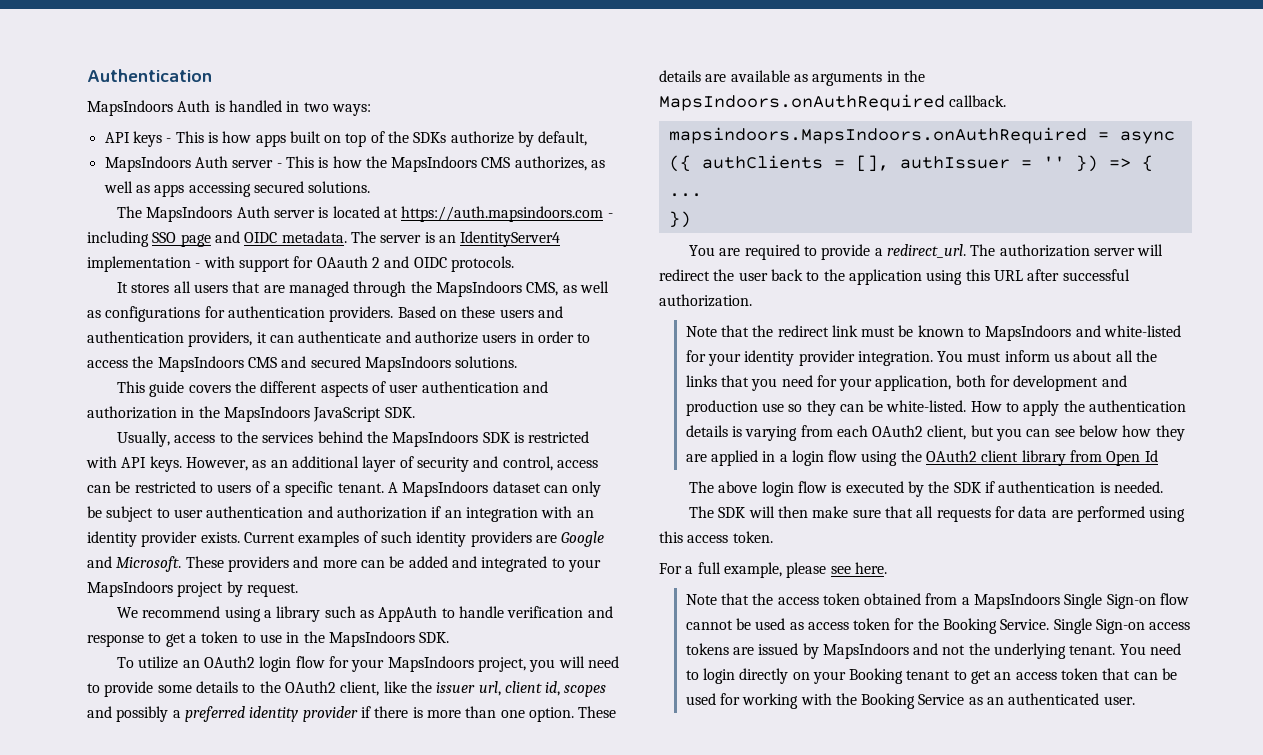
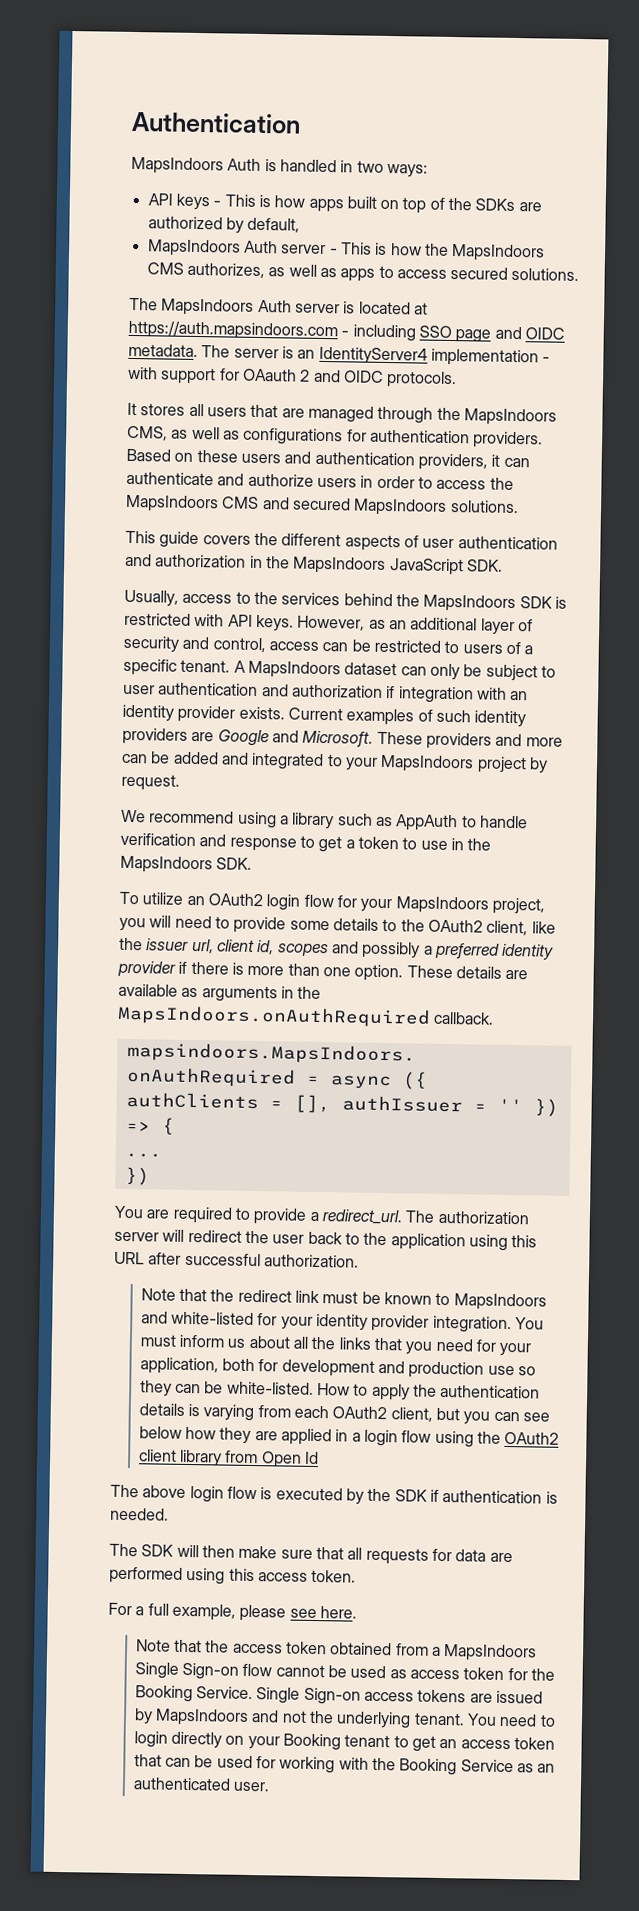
[450,131,514,144] authorize -> [518,202,542,212] [147,216,223,230] are authorized
[188,182,251,197] accessing -> [378,265,447,279] to access
[444,510,462,518] an -> (396, 692) none

